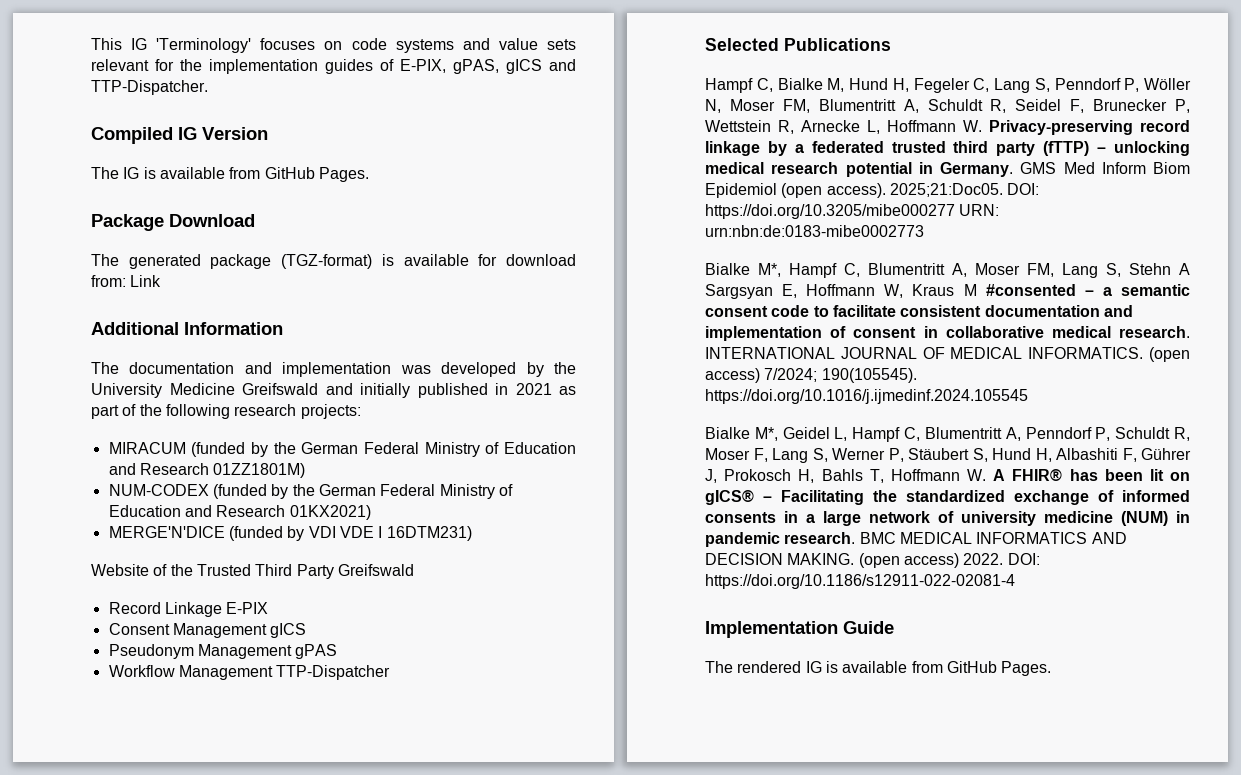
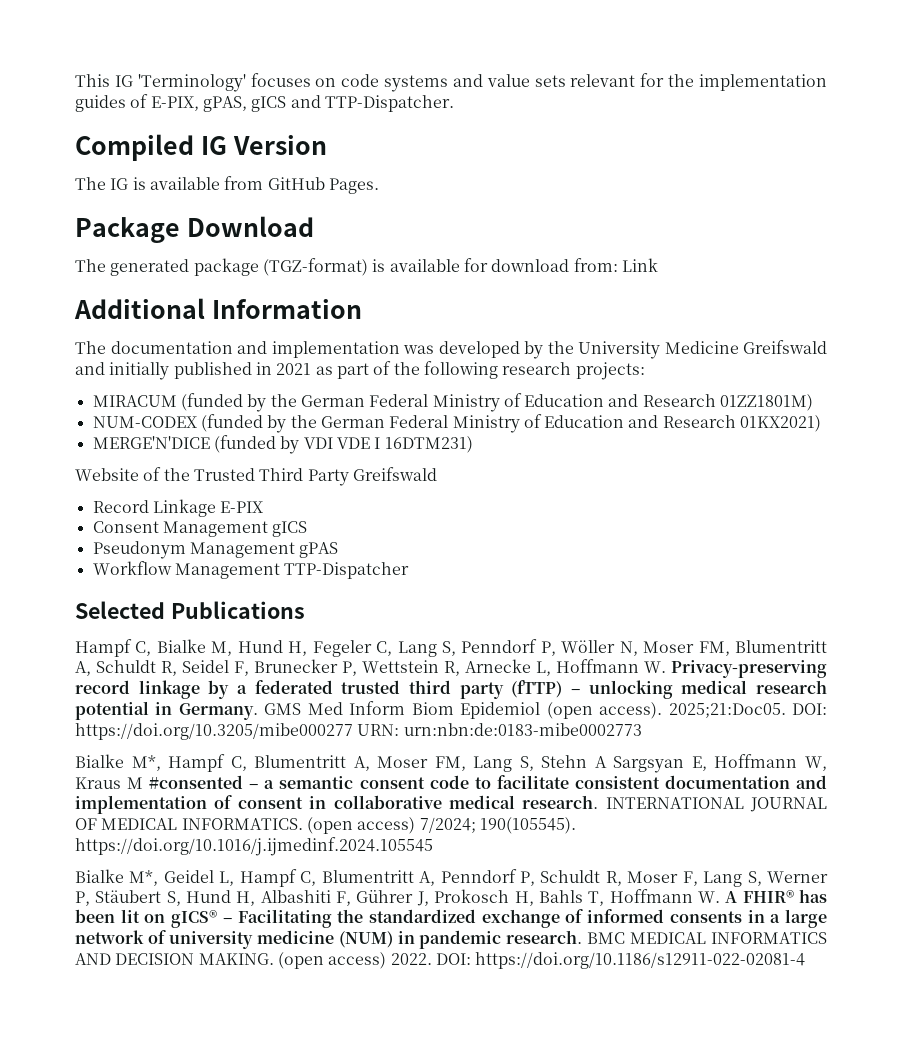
[705,621,894,638] [705,661,1052,676] // Implementation Guide // The rendered IG is available from GitHub Pages. -> (806, 960) none

